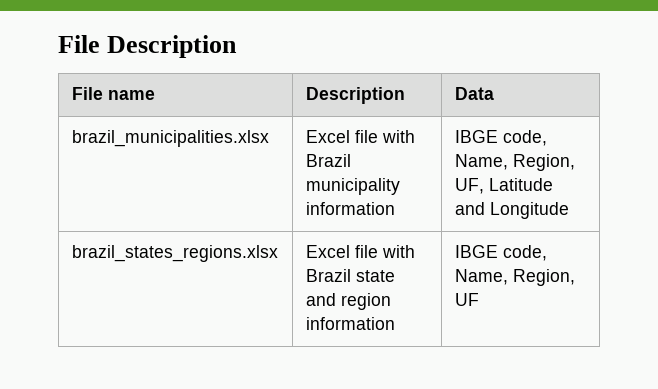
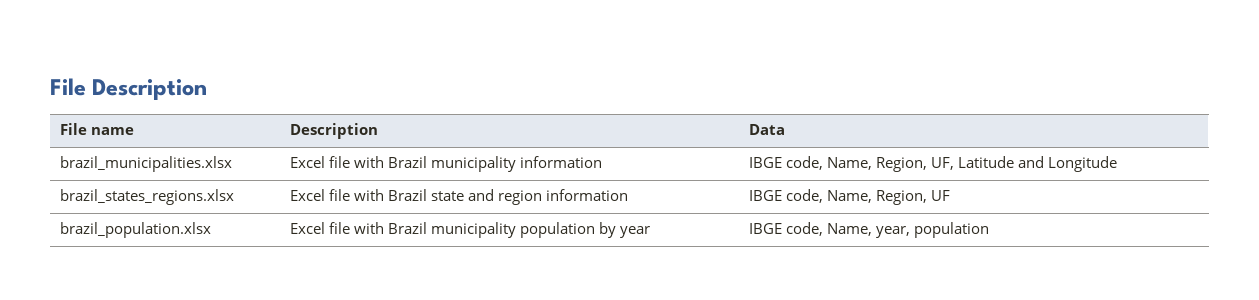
(479, 299) none -> [59,222,211,238] [289,222,650,238] [748,222,989,238] // brazil_population.xlsx | Excel file with Brazil municipality population by year | IBGE code, Name, year, population

